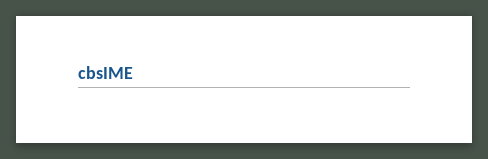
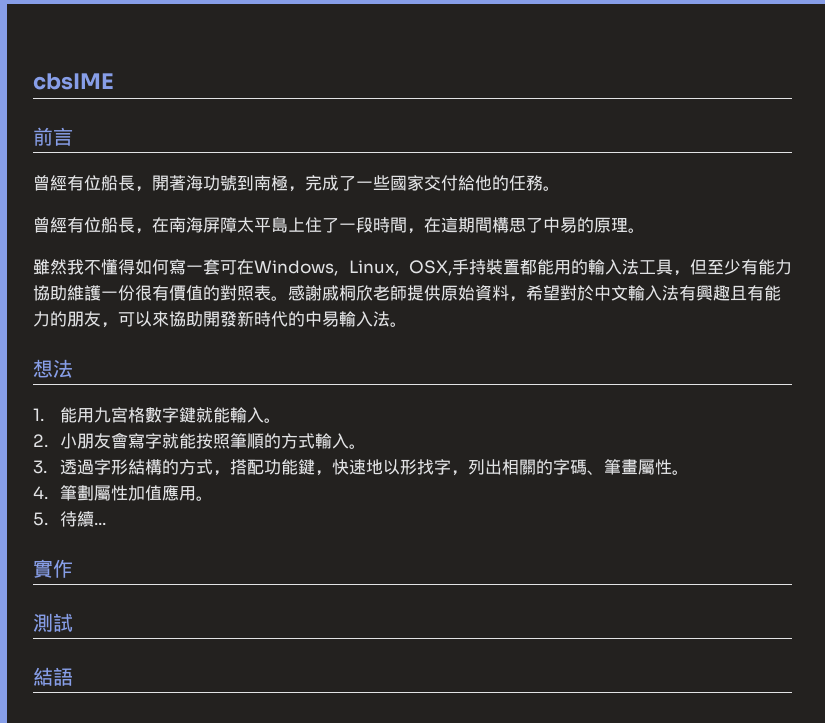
(133, 72) none -> [33,127,73,146] [33,175,560,192] [33,216,645,234] [33,259,792,276] [33,285,781,302] [33,311,407,328] [33,359,73,378] [33,407,282,423] [33,432,367,449] [33,459,690,476] [33,485,214,501] [33,511,107,527] [33,559,73,578] [33,613,73,632] [33,667,73,686] // 前言 // 曾經有位船長，開著海功號到南極，完成了一些國家交付給他的任務。 // 曾經有位船長，在南海屏障太平島上住了一段時間，在這期間構思了中易的原理。 // 雖然我不懂得如何寫一套可在Windows, Linux, OSX,手持裝置都能用的輸入法工具，但至少有能力協助維護一份很有價值的對照表。感謝戚桐欣老師提供原始資料，希望對於中文輸入法有興趣且有能力的朋友，可以來協助開發新時代的中易輸入法。 // 想法 // 1.能用九宮格數字鍵就能輸入。 // 2.小朋友會寫字就能按照筆順的方式輸入。 // 3.透過字形結構的方式，搭配功能鍵，快速地以形找字，列出相關的字碼、筆畫屬性。 // 4.筆劃屬性加值應用。 // 5.待續... // 實作 // 測試 // 結語

